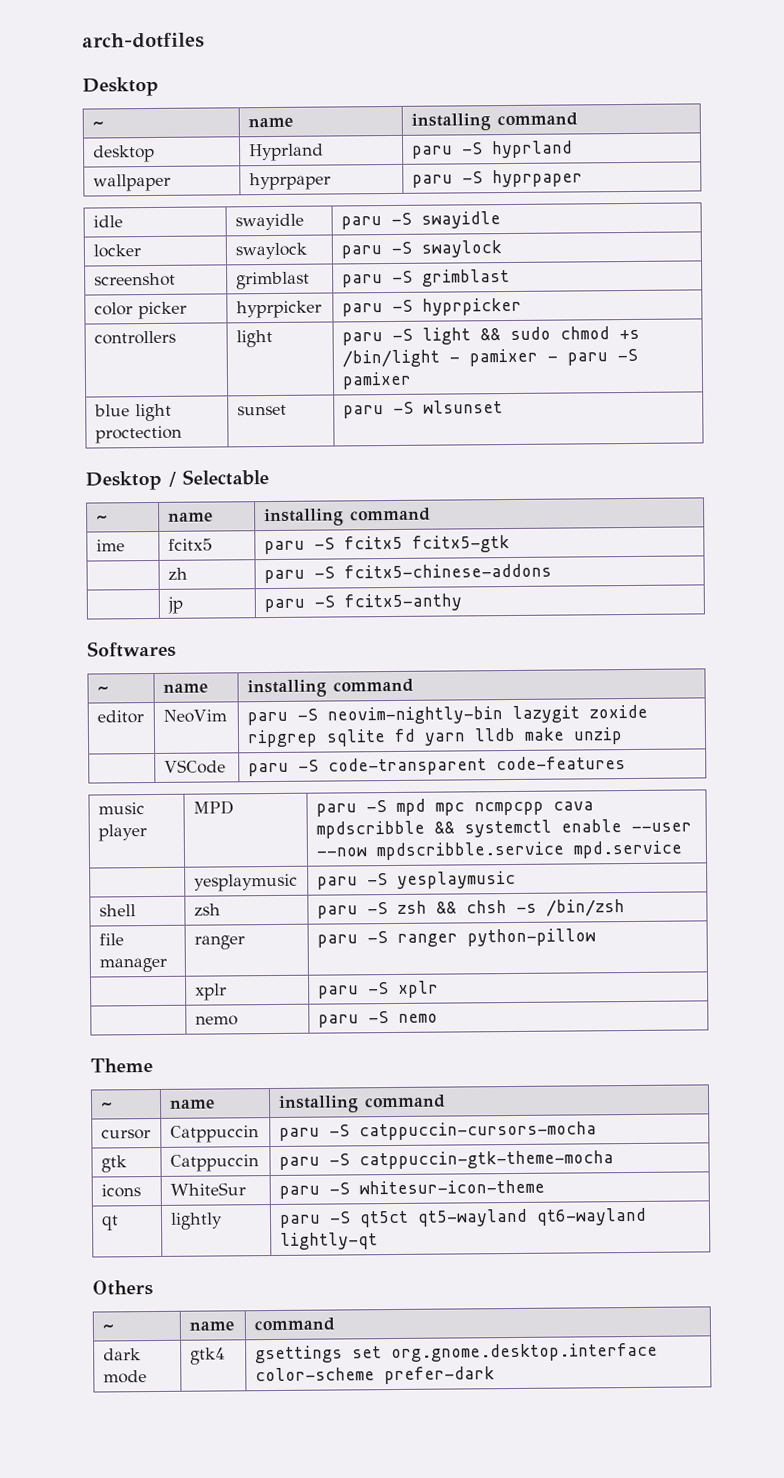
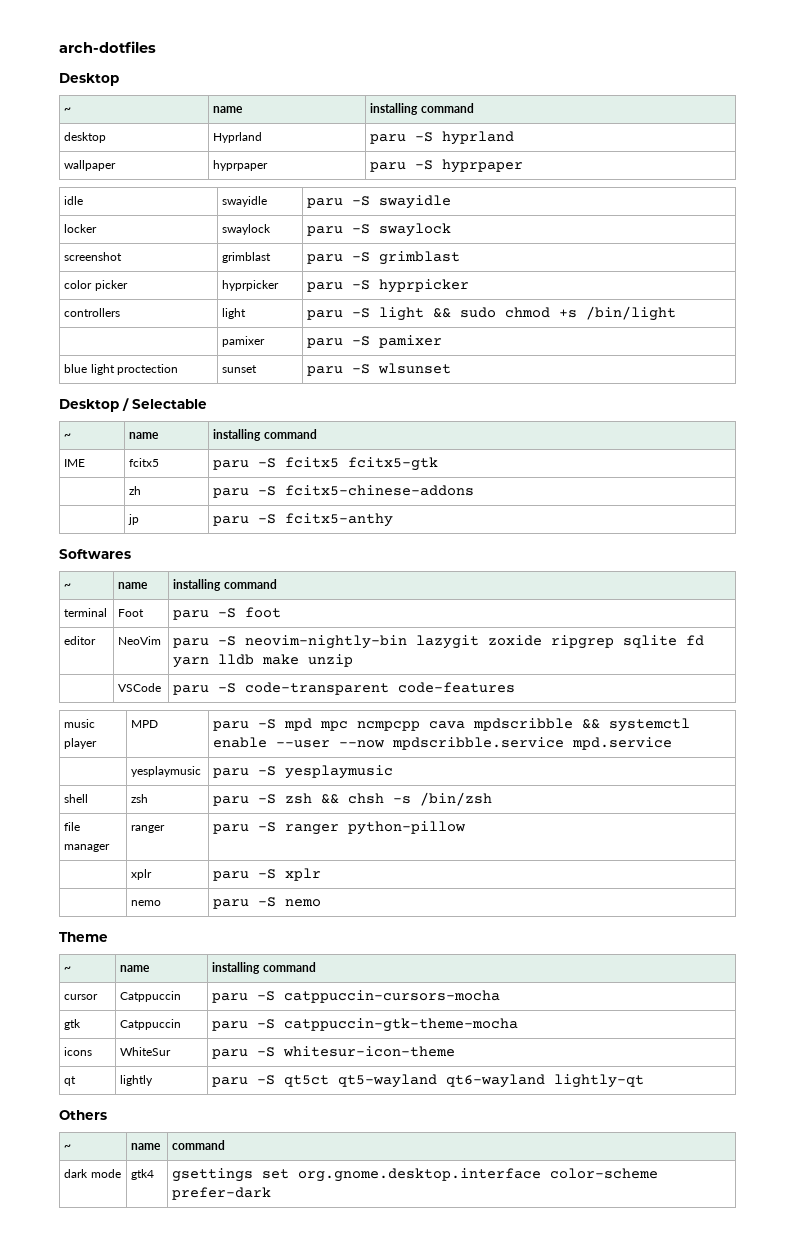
[448,348,558,367] - pamixer - -> [222,336,266,347] // | pamixer |
[95,539,125,552] ime -> [64,459,86,467] IME
(414, 685) none -> [64,608,108,617] [118,609,145,617] [173,607,282,620] // terminal | Foot | paru -S foot

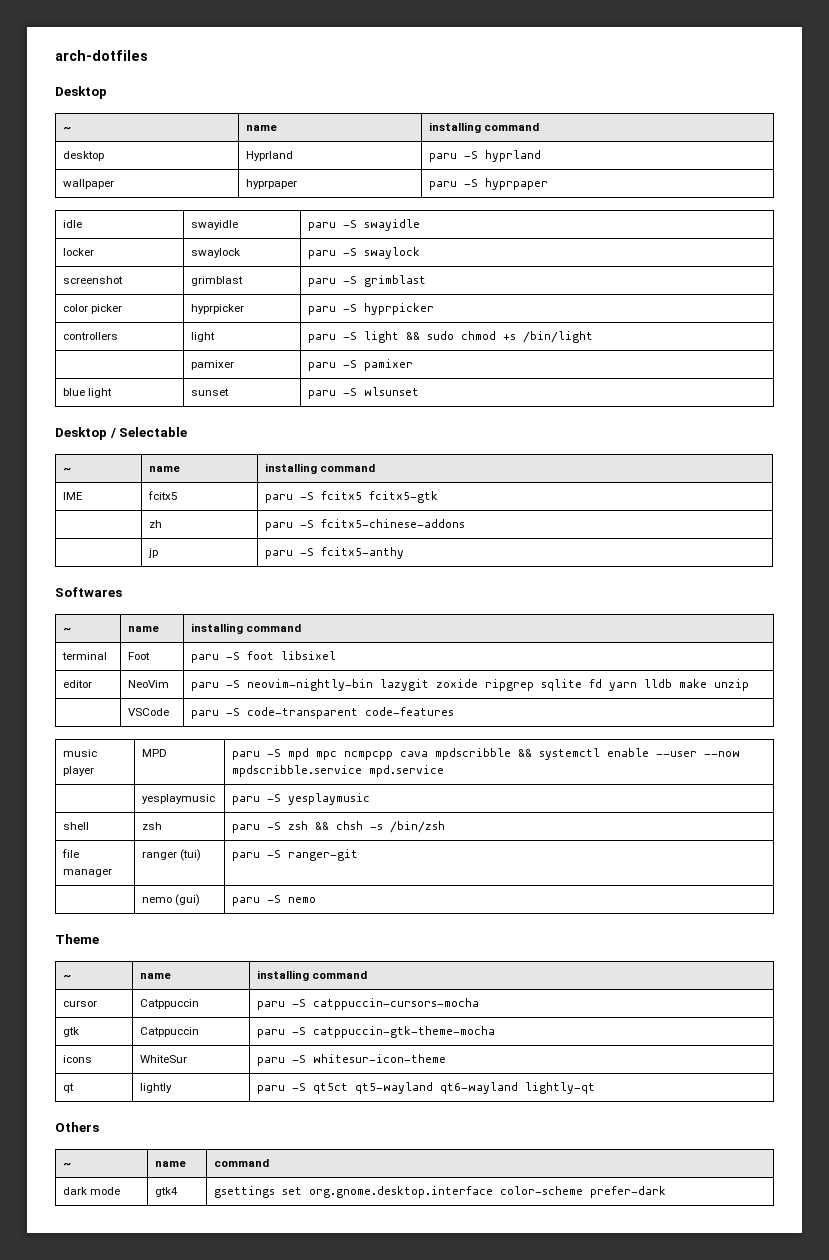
[116,364,178,375] proctection -> (112, 393) none
(282, 612) none -> [280,651,336,660] libsixel
[213,821,467,835] [131,869,153,880] [213,868,322,881] [131,900,162,906] | paru -S ranger python-pillow // | xplr | paru -S xplr // | nemo -> [179,849,201,861] [231,849,358,861] [141,894,200,906] (tui) | paru -S ranger-git // | nemo (gui)

